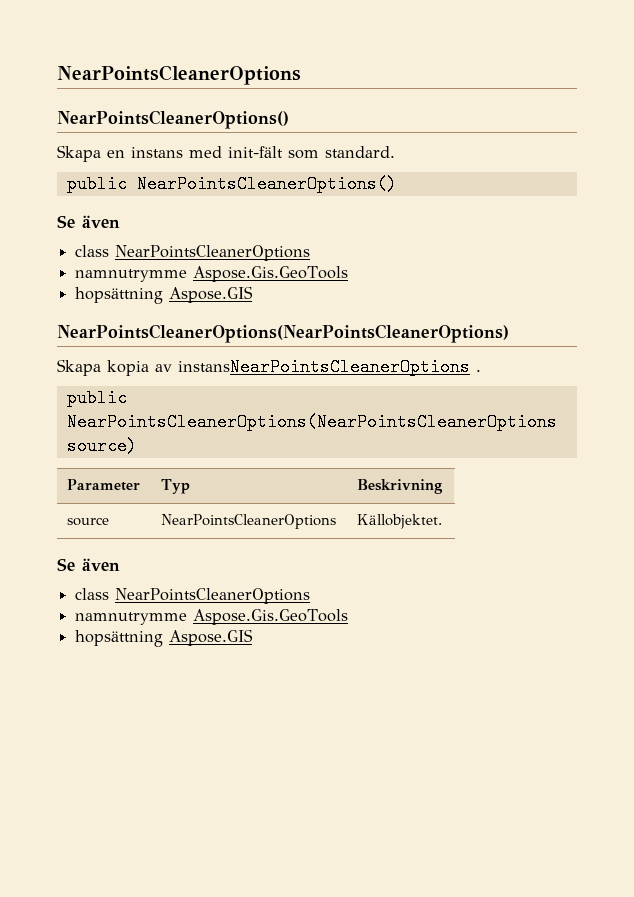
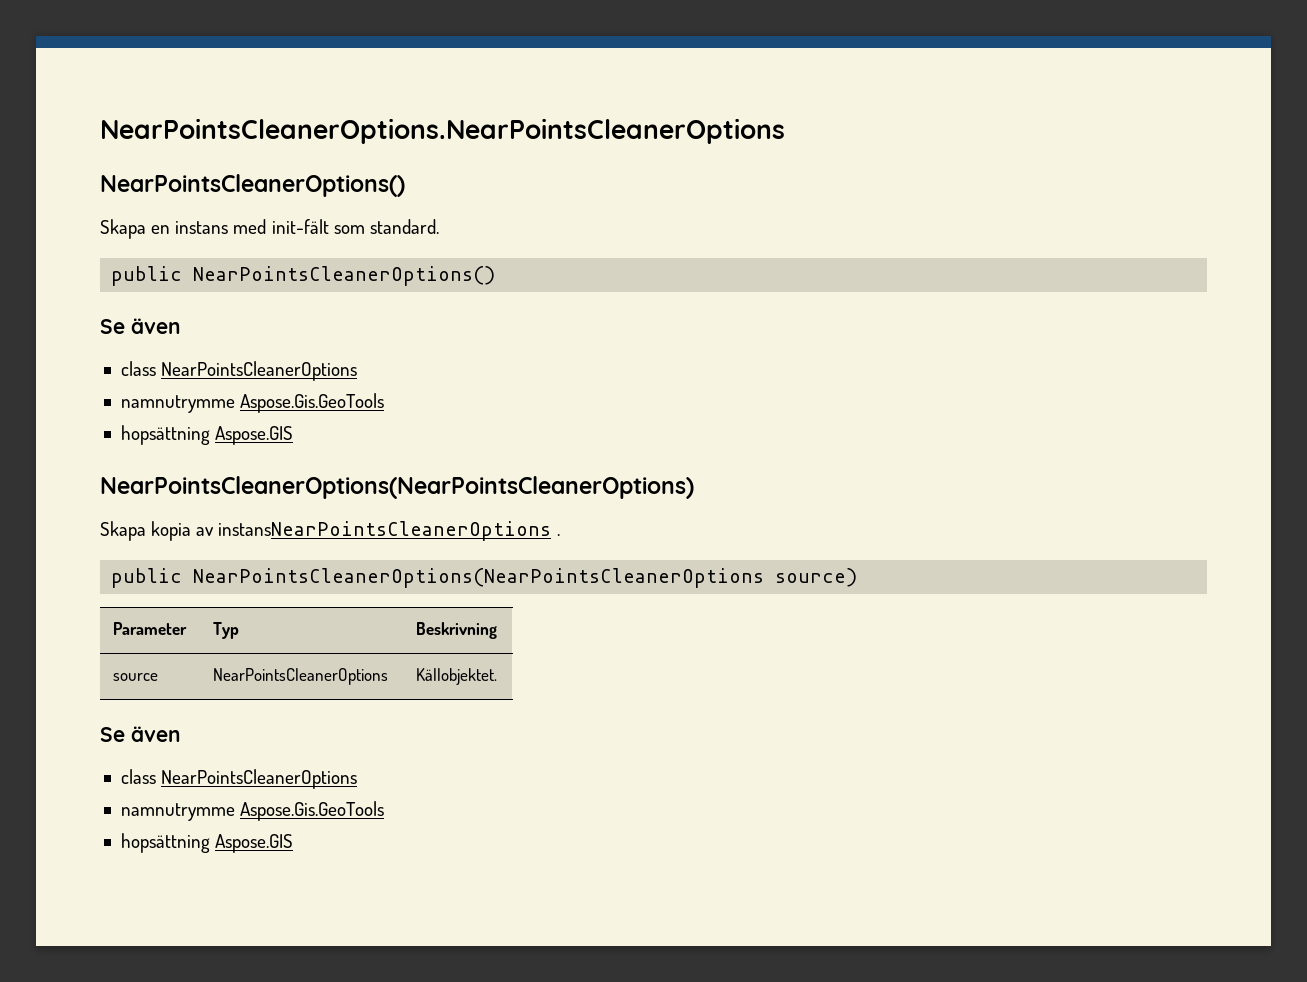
[57,65,301,85] NearPointsCleanerOptions -> [100,118,785,144] NearPointsCleanerOptions.NearPointsCleanerOptions

